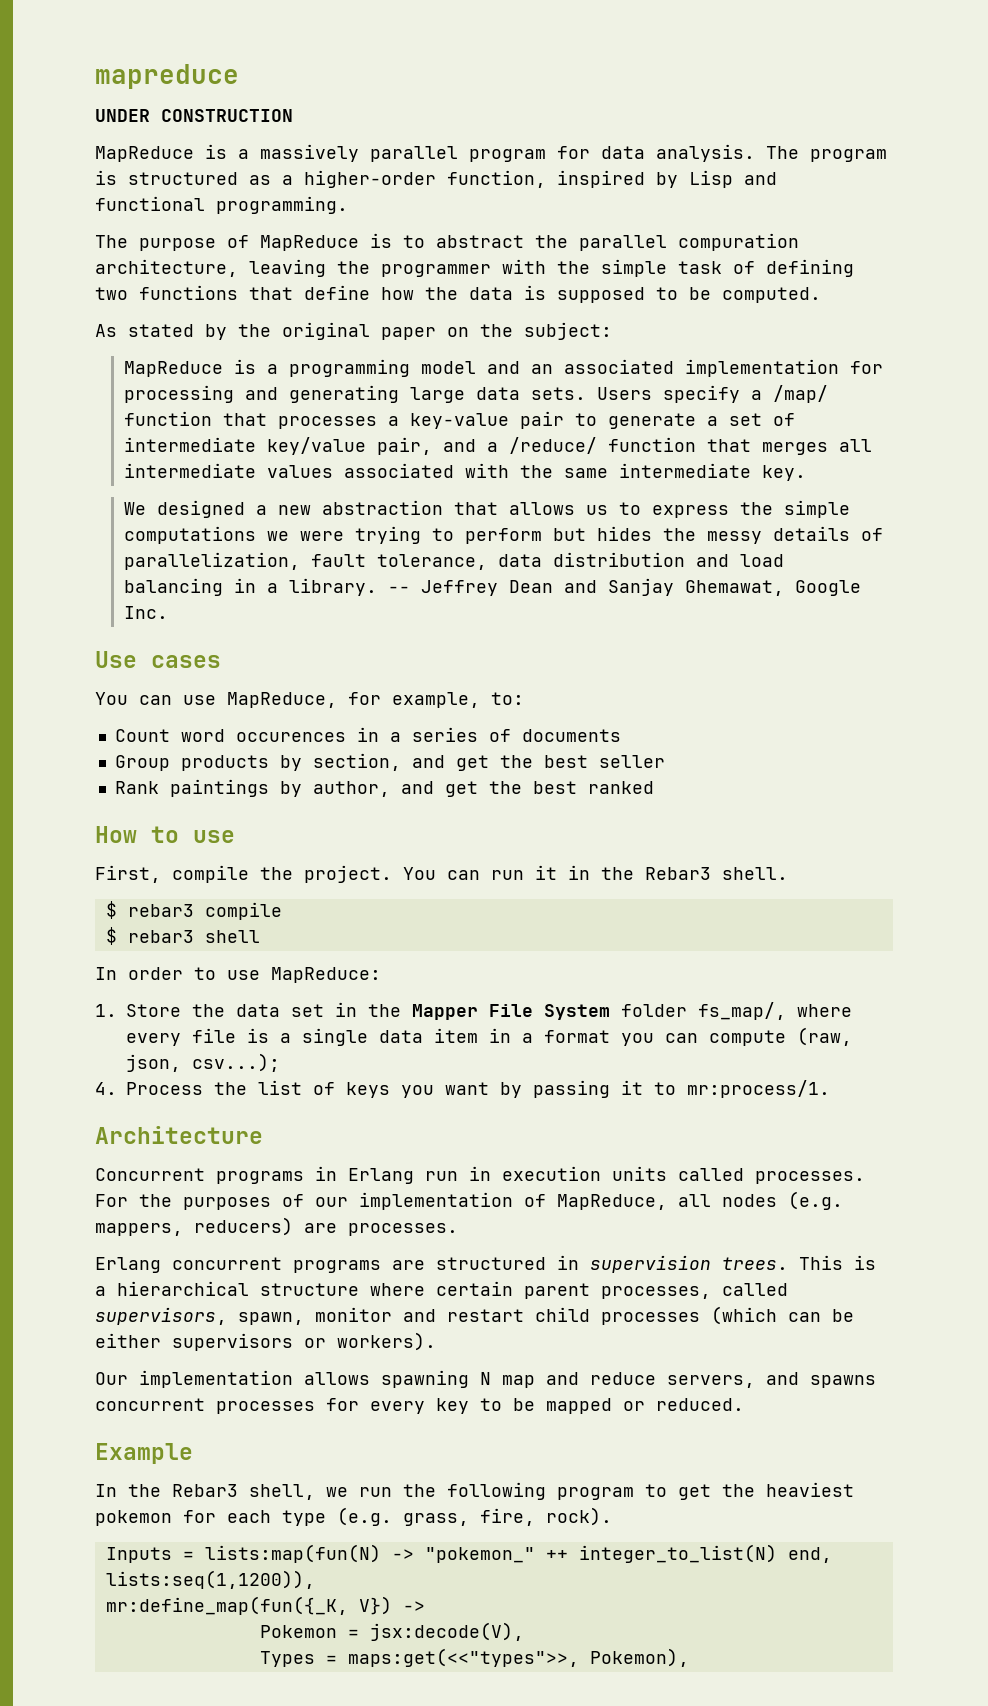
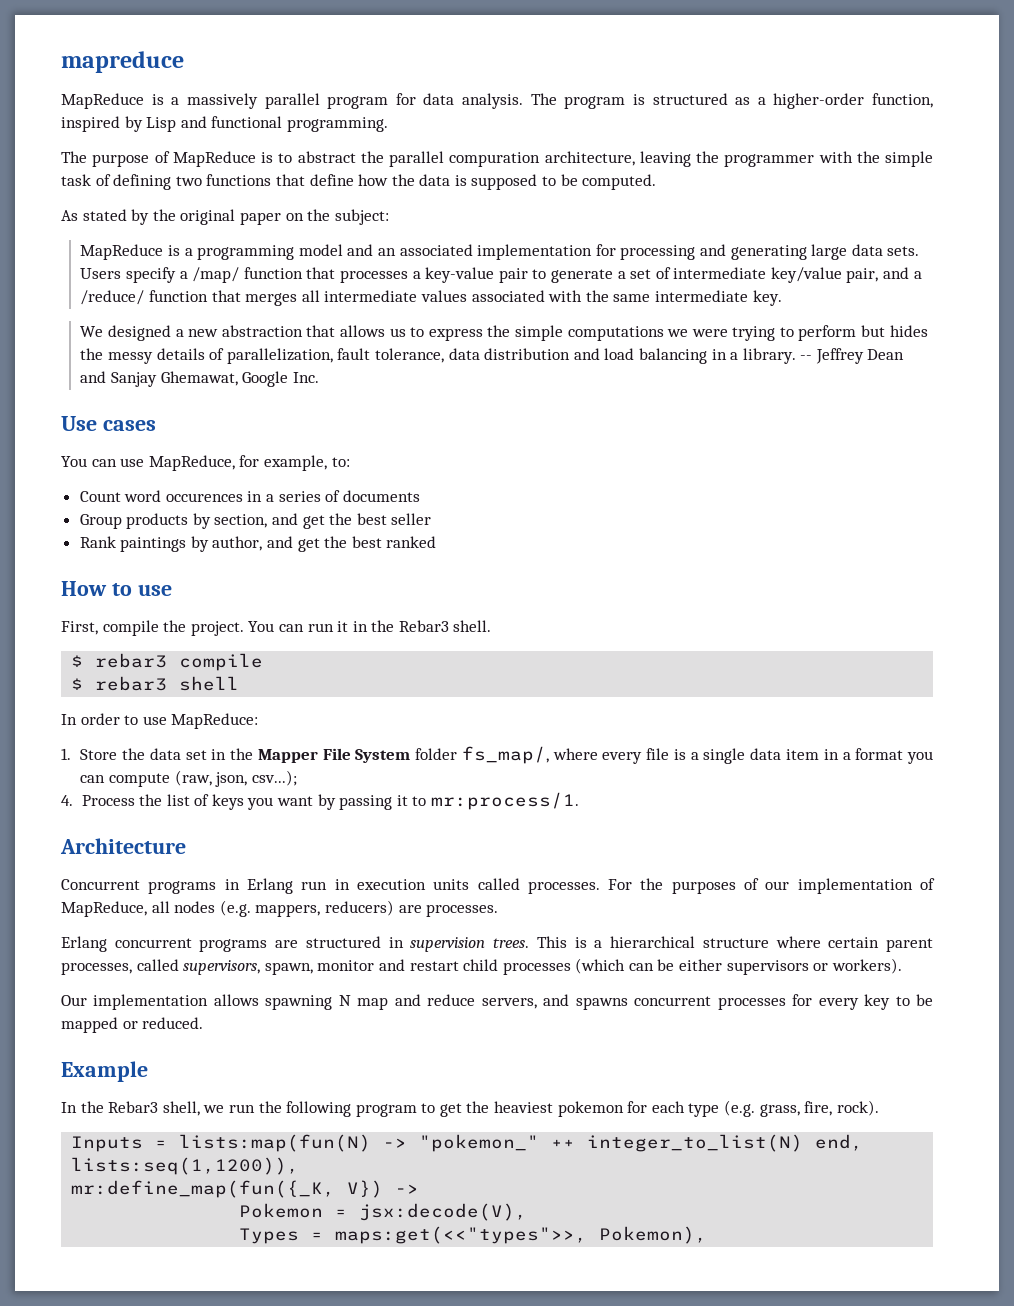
[95,109,293,122] // UNDER CONSTRUCTION -> (184, 62) none

